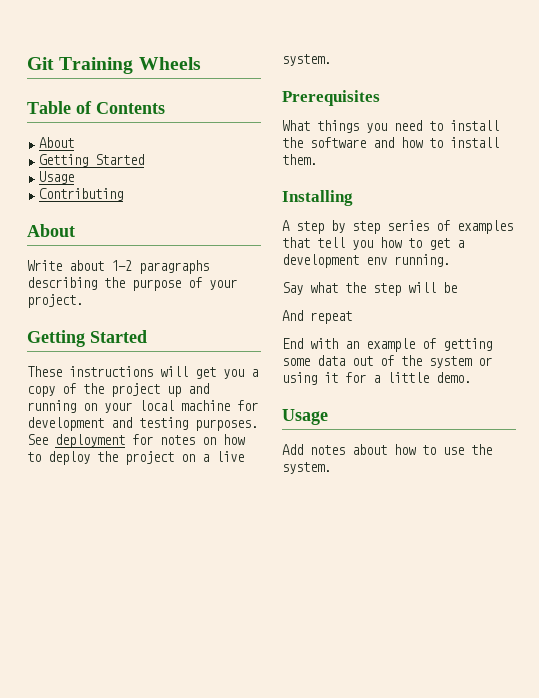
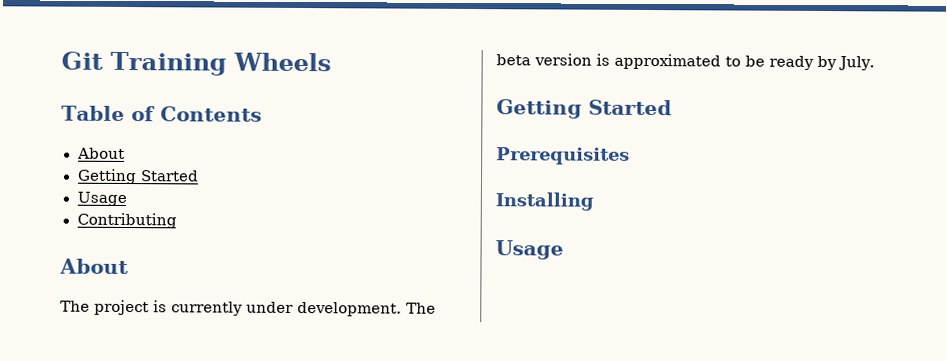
[27,260,209,274] [27,277,237,291] [27,294,83,308] [27,330,147,347] [27,366,258,379] [27,383,209,397] [27,400,258,413] [27,417,258,431] [27,434,245,448] [27,451,244,465] [282,54,331,66] [282,90,380,106] [282,120,499,133] [282,137,499,148] [282,154,317,165] [282,190,353,206] [282,220,513,234] [282,237,464,250] [282,254,450,268] [282,282,457,296] [282,310,352,324] [282,338,492,352] [282,355,492,368] [282,372,471,385] [282,409,328,425] [282,444,492,455] [282,462,331,474] Write about 1-2 paragraphs describing the purpose of your project. // Getting Started // These instructions will get you a copy of the project up and running on your local machine for development and testing purposes. See deployment for notes on how to deploy the project on a live system. // Prerequisites // What things you need to install the software and how to install them. // Installing // A step by step series of examples that tell you how to get a development env running. // Say what the step will be // And repeat // End with an example of getting some data out of the system or using it for a little demo. // Usage // Add notes about how to use the system. -> [60,299,436,317] [496,53,875,71] [496,99,672,119] [496,147,630,165] [495,192,594,211] [495,240,564,260] The project is currently under development. The beta version is approximated to be ready by July. // Getting Started // Prerequisites // Installing // Usage

